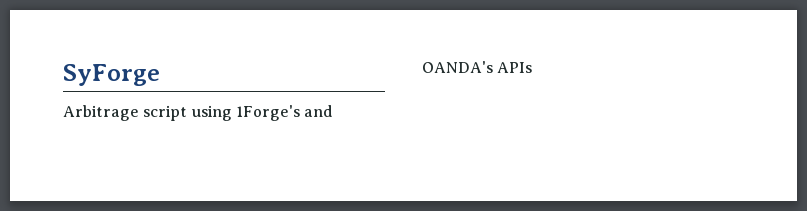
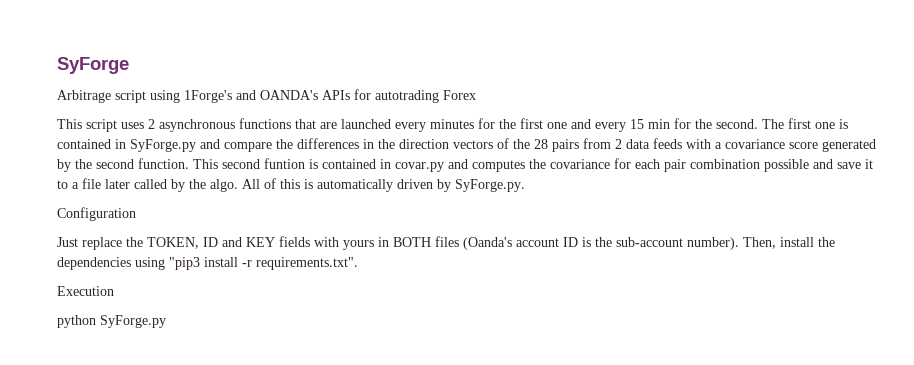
(533, 67) none -> [354,89,476,103] [57,118,848,132] [57,138,876,152] [57,158,873,172] [57,178,525,192] [57,207,136,221] [57,236,835,250] [57,257,358,270] [57,286,114,296] [57,315,166,328] for autotrading Forex // This script uses 2 asynchronous functions that are launched every minutes for the first one and every 15 min for the second. The first one is contained in SyForge.py and compare the differences in the direction vectors of the 28 pairs from 2 data feeds with a covariance score generated by the second function. This second funtion is contained in covar.py and computes the covariance for each pair combination possible and save it to a file later called by the algo. All of this is automatically driven by SyForge.py. // Configuration // Just replace the TOKEN, ID and KEY fields with yours in BOTH files (Oanda's account ID is the sub-account number). Then, install the dependencies using "pip3 install -r requirements.txt". // Execution // python SyForge.py

